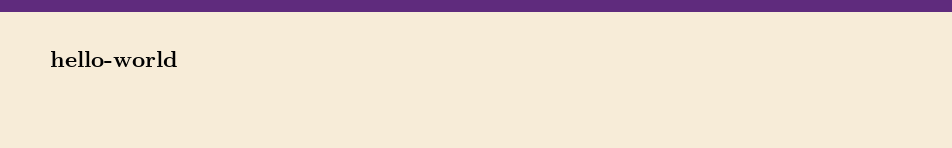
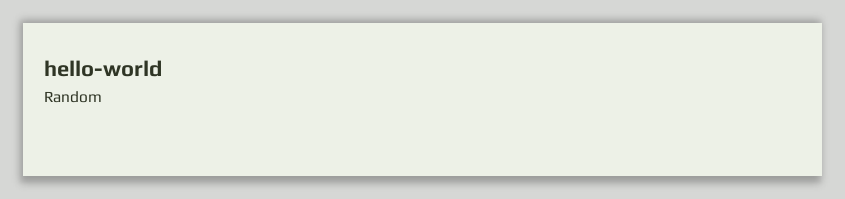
(178, 59) none -> [44,91,102,103] // Random

